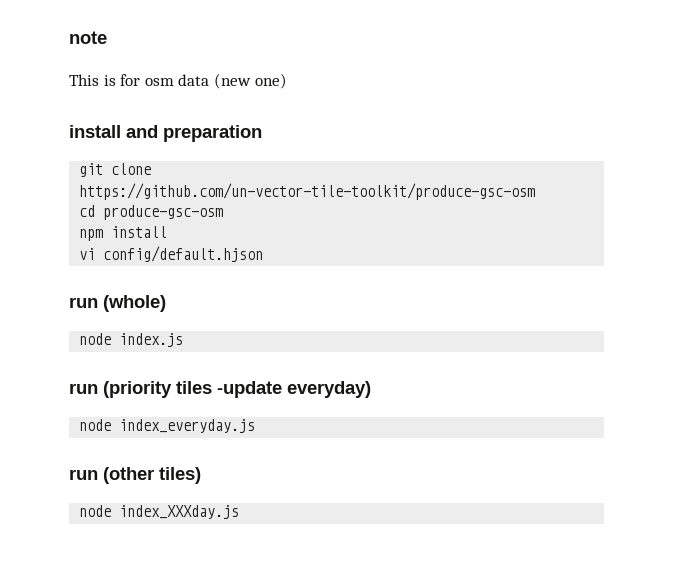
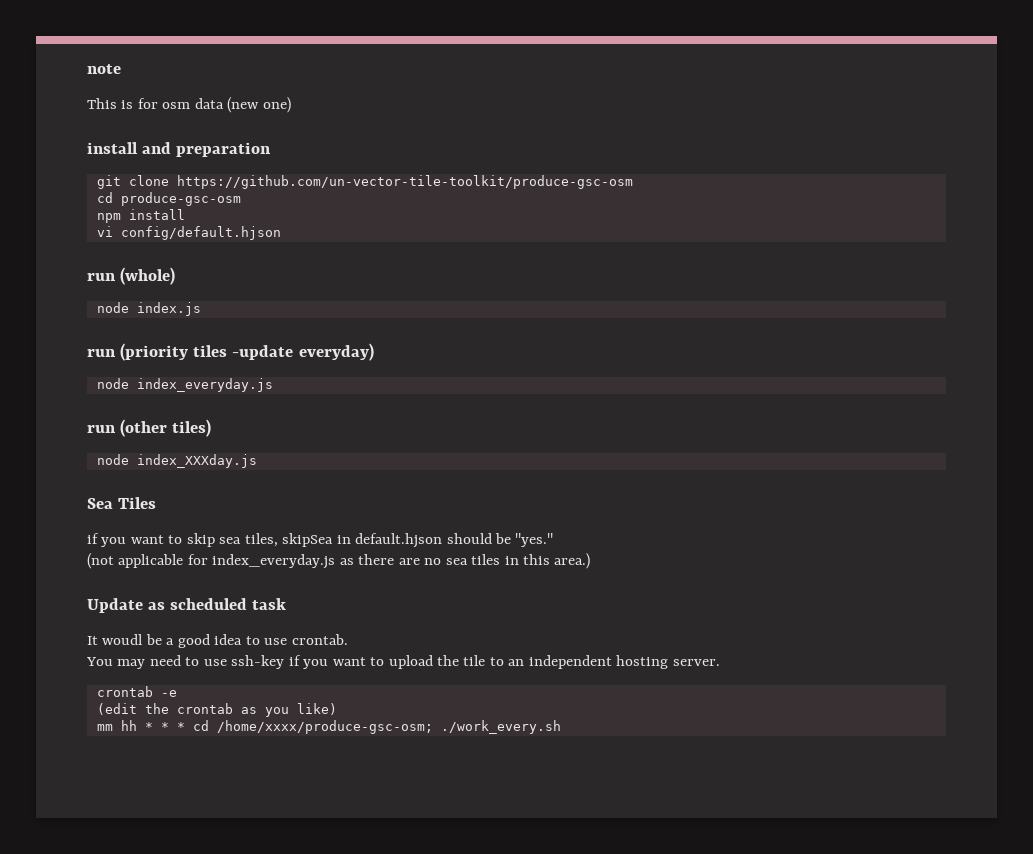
(240, 512) none -> [87,497,157,509] [87,533,554,548] [87,553,591,569] [87,598,287,613] [87,634,348,648] [86,655,720,669] [96,686,177,697] [96,703,337,717] [96,720,561,734] // Sea Tiles // if you want to skip sea tiles, skipSea in default.hjson should be "yes." // (not applicable for index_everyday.js as there are no sea tiles in this area.) // Update as scheduled task // It woudl be a good idea to use crontab. // You may need to use ssh-key if you want to upload the tile to an independent hosting server. // crontab -e // (edit the crontab as you like) // mm hh * * * cd /home/xxxx/produce-gsc-osm; ./work_every.sh

